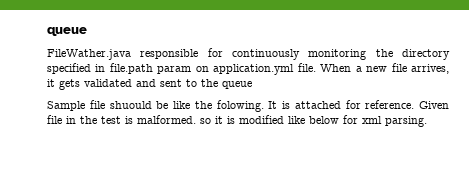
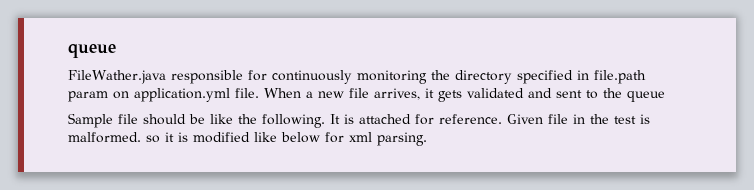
[109,101,152,109] shuould -> [143,114,186,125] should
[216,100,264,112] folowing. -> [262,114,325,128] following.

